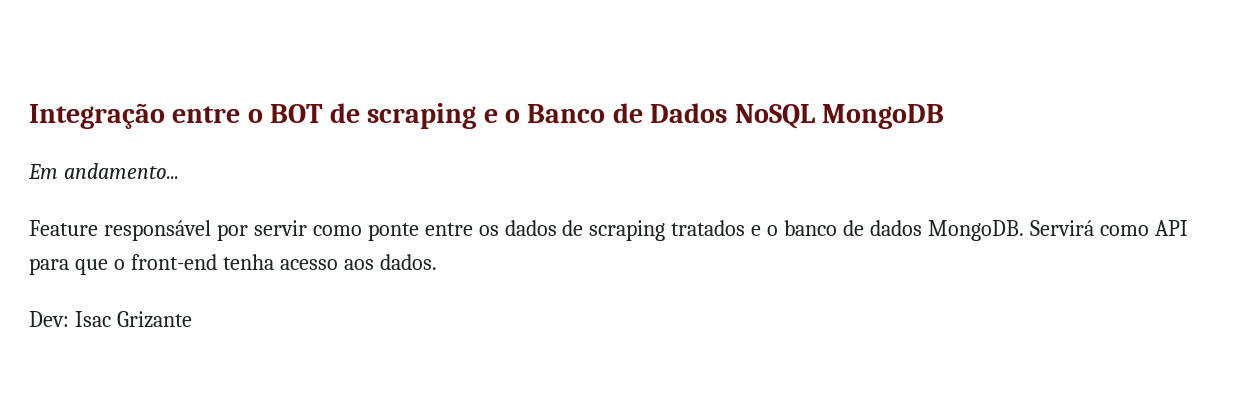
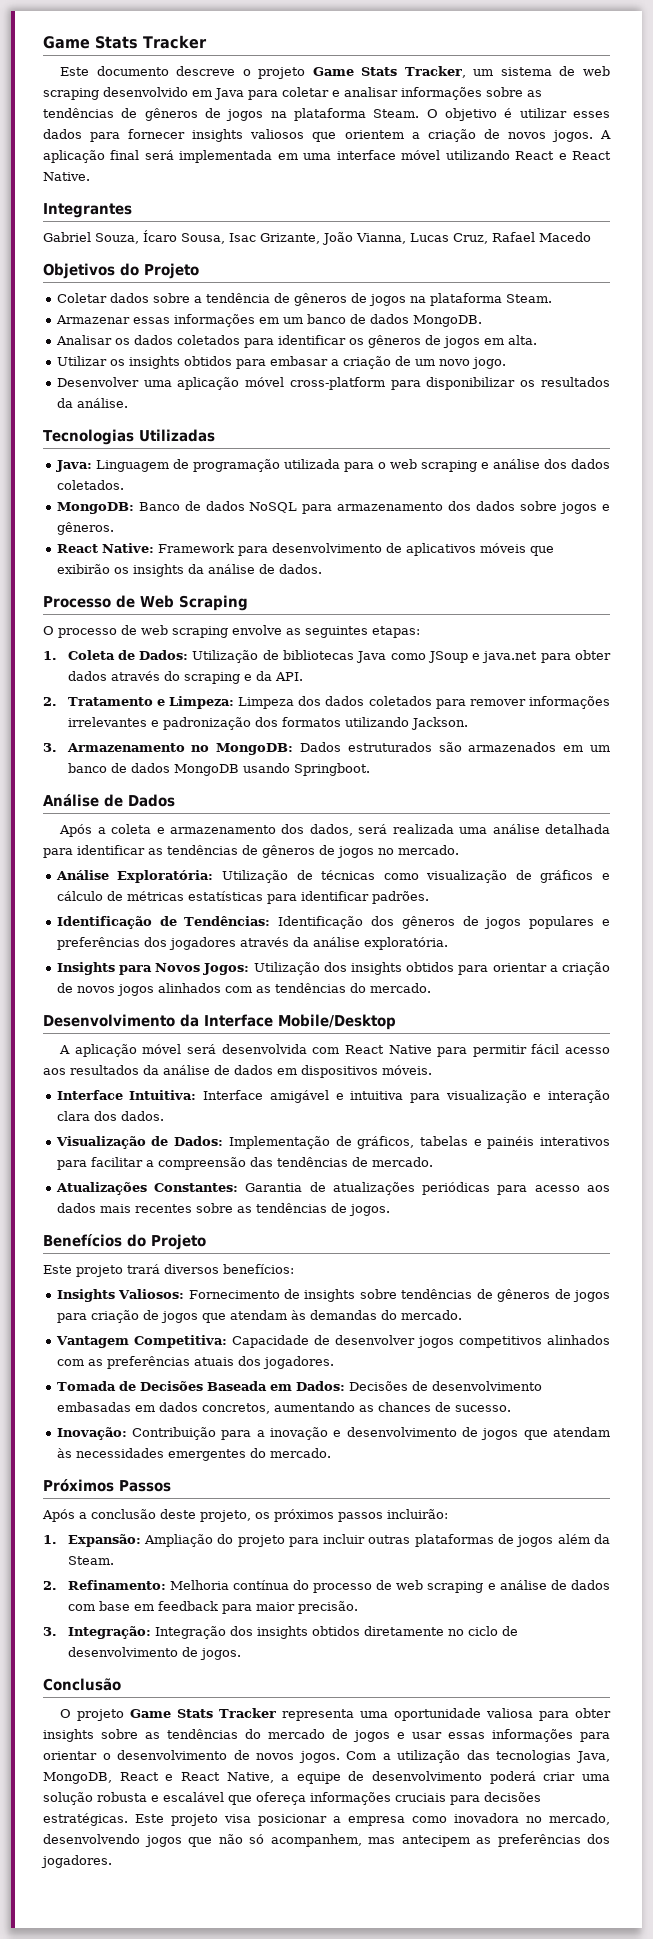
[29,103,945,129] [28,163,179,179] [29,220,1188,241] [29,254,437,275] [29,311,192,328] Integração entre o BOT de scraping e o Banco de Dados NoSQL MongoDB // Em andamento... // Feature responsável por servir como ponte entre os dados de scraping tratados e o banco de dados MongoDB. Servirá como API para que o front-end tenha acesso aos dados. // Dev: Isac Grizante -> [43,35,207,49] [60,66,611,79] [43,87,542,100] [43,108,610,121] [43,129,611,142] [43,150,611,163] [43,172,90,181] [43,203,132,218] [43,230,591,245] [43,263,199,279] [56,293,552,306] [55,314,482,327] [55,335,537,348] [56,356,506,369] [56,377,610,390] [56,398,128,408] [43,429,215,445] [55,459,610,472] [56,480,124,490] [56,501,610,514] [56,522,114,535] [56,543,554,556] [56,564,322,577] [43,595,248,611] [43,625,420,638] [43,650,611,663] [67,671,303,684] [43,696,611,709] [67,717,468,730] [43,742,610,755] [67,763,370,776] [43,794,175,807] [59,824,610,837] [43,845,459,858] [55,870,610,883] [56,891,429,904] [56,916,611,929] [56,937,448,950] [56,962,610,975] [56,983,431,996] [43,1014,396,1030] [59,1044,610,1057] [43,1065,432,1078] [56,1090,611,1103] [56,1111,164,1121] [55,1136,611,1149] [56,1157,433,1170] [55,1182,610,1195] [56,1203,390,1216] [43,1234,206,1250] [43,1264,294,1277] [56,1289,610,1302] [56,1310,462,1323] [55,1335,611,1348] [56,1356,334,1369] [56,1381,542,1391] [56,1402,511,1414] [56,1427,610,1440] [56,1448,331,1461] [43,1479,171,1492] [42,1509,448,1522] [43,1534,610,1547] [67,1556,114,1565] [43,1580,611,1593] [67,1601,358,1614] [43,1626,518,1639] [67,1647,241,1660] [43,1678,121,1691] [60,1708,611,1721] [43,1729,610,1742] [43,1750,610,1763] [43,1771,610,1784] [43,1792,541,1805] [43,1813,610,1826] [43,1834,610,1847] [41,1855,112,1868] Game Stats Tracker // Este documento descreve o projeto Game Stats Tracker, um sistema de web scraping desenvolvido em Java para coletar e analisar informações sobre as tendências de gêneros de jogos na plataforma Steam. O objetivo é utilizar esses dados para fornecer insights valiosos que orientem a criação de novos jogos. A aplicação final será implementada em uma interface móvel utilizando React e React Native. // Integrantes // Gabriel Souza, Ícaro Sousa, Isac Grizante, João Vianna, Lucas Cruz, Rafael Macedo // Objetivos do Projeto // Coletar dados sobre a tendência de gêneros de jogos na plataforma Steam. // Armazenar essas informações em um banco de dados MongoDB. // Analisar os dados coletados para identificar os gêneros de jogos em alta. // Utilizar os insights obtidos para embasar a criação de um novo jogo. // Desenvolver uma aplicação móvel cross-platform para disponibilizar os resultados da análise. // Tecnologias Utilizadas // Java: Linguagem de programação utilizada para o web scraping e análise dos dados coletados. // MongoDB: Banco de dados NoSQL para armazenamento dos dados sobre jogos e gêneros. // React Native: Framework para desenvolvimento de aplicativos móveis que exibirão os insights da análise de dados. // Processo de Web Scraping // O processo de web scraping envolve as seguintes etapas: // 1. Coleta de Dados: Utilização de bibliotecas Java como JSoup e java.net para obter dados através do scraping e da API. // 2. Tratamento e Limpeza: Limpeza dos dados coletados para remover informações irrelevantes e padronização dos formatos utilizando Jackson. // 3. Armazenamento no MongoDB: Dados estruturados são armazenados em um banco de dados MongoDB usando Springboot. // Análise de Dados // Após a coleta e armazenamento dos dados, será realizada uma análise detalhada para identificar as tendências de gêneros de jogos no mercado. // Análise Exploratória: Utilização de técnicas como visualização de gráficos e cálculo de métricas estatísticas para identificar padrões. // Identificação de Tendências: Identificação dos gêneros de jogos populares e preferências dos jogadores através da análise exploratória. // Insights para Novos Jogos: Utilização dos insights obtidos para orientar a criação de novos jogos alinhados com as tendências do mercado. // Desenvolvimento da Interface Mobile/Desktop // A aplicação móvel será desenvolvida com React Native para permitir fácil acesso aos resultados da análise de dados em dispositivos móveis. // Interface Intuitiva: Interface amigável e intuitiva para visualização e interação clara dos dados. // Visualização de Dados: Implementação de gráficos, tabelas e painéis interativos para facilitar a compreensão das tendências de mercado. // Atualizações Constantes: Garantia de atualizações periódicas para acesso aos dados mais recentes sobre as tendências de jogos. // Benefícios do Projeto // Este projeto trará diversos benefícios: // Insights Valiosos: Fornecimento de insights sobre tendências de gêneros de jogos para criação de jogos que atendam às demandas do mercado. // Vantagem Competitiva: Capacidade de desenvolver jogos competitivos alinhados com as preferências atuais dos jogadores. // Tomada de Decisões Baseada em Dados: Decisões de desenvolvimento embasadas em dados concretos, aumentando as chances de sucesso. // Inovação: Contribuição para a inovação e desenvolvimento de jogos que atendam às necessidades emergentes do mercado. // Próximos Passos // Após a conclusão deste projeto, os próximos passos incluirão: // 1. Expansão: Ampliação do projeto para incluir outras plataformas de jogos além da Steam. // 2. Refinamento: Melhoria contínua do processo de web scraping e análise de dados com base em feedback para maior precisão. // 3. Integração: Integração dos insights obtidos diretamente no ciclo de desenvolvimento de jogos. // Conclusão // O projeto Game Stats Tracker representa uma oportunidade valiosa para obter insights sobre as tendências do mercado de jogos e usar essas informações para orientar o desenvolvimento de novos jogos. Com a utilização das tecnologias Java, MongoDB, React e React Native, a equipe de desenvolvimento poderá criar uma solução robusta e escalável que ofereça informações cruciais para decisões estratégicas. Este projeto visa posicionar a empresa como inovadora no mercado, desenvolvendo jogos que não só acompanhem, mas antecipem as preferências dos jogadores.

